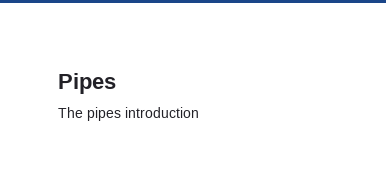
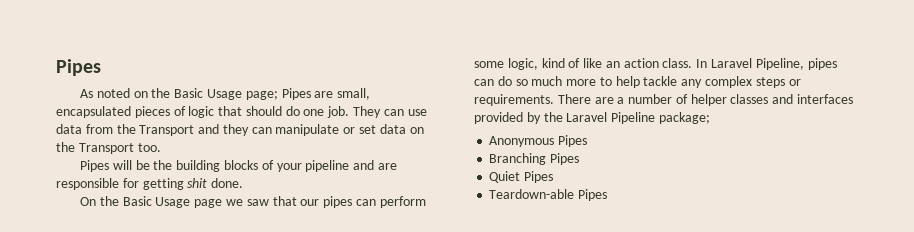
[58,73,116,94] [58,107,199,121] Pipes // The pipes introduction -> [56,59,101,76] [80,88,371,100] [56,106,427,118] [56,124,424,136] [56,142,161,154] [80,160,397,172] [56,178,244,190] [80,196,426,208] [474,58,837,70] [474,76,801,88] [474,94,854,106] [474,112,710,124] [489,135,588,147] [489,153,580,165] [489,171,554,183] [489,189,608,201] Pipes // As noted on the Basic Usage page; Pipes are small, encapsulated pieces of logic that should do one job. They can use data from the Transport and they can manipulate or set data on the Transport too. // Pipes will be the building blocks of your pipeline and are responsible for getting shit done. // On the Basic Usage page we saw that our pipes can perform some logic, kind of like an action class. In Laravel Pipeline, pipes can do so much more to help tackle any complex steps or requirements. There are a number of helper classes and interfaces provided by the Laravel Pipeline package; // Anonymous Pipes // Branching Pipes // Quiet Pipes // Teardown-able Pipes

